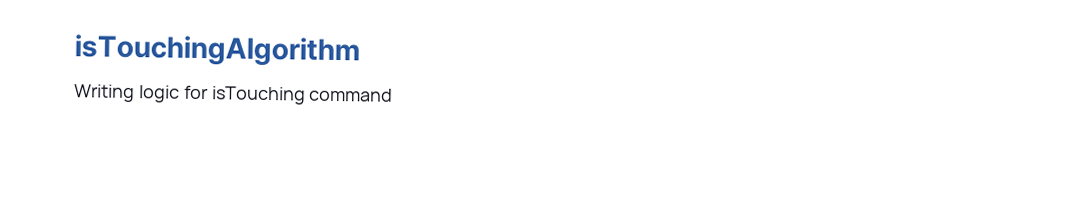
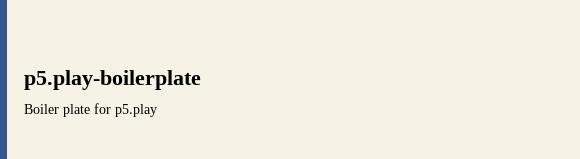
[74,34,360,68] [73,84,394,105] isTouchingAlgorithm // Writing logic for isTouching command -> [24,70,201,90] [24,103,157,117] p5.play-boilerplate // Boiler plate for p5.play

